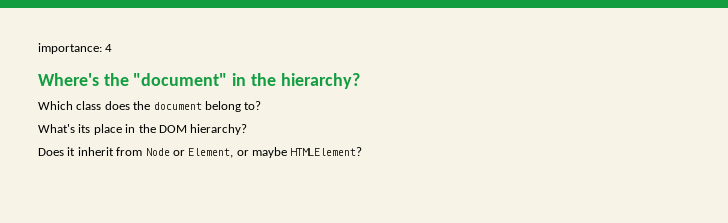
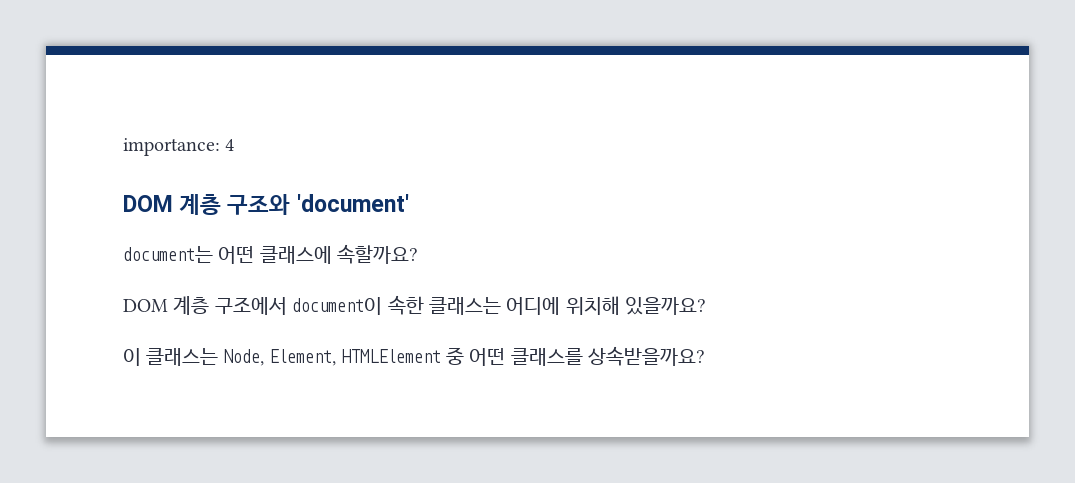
[38,73,360,89] [38,101,262,112] [38,124,248,135] [38,147,363,158] Where's the "document" in the hierarchy? // Which class does the document belong to? // What's its place in the DOM hierarchy? // Does it inherit from Node or Element, or maybe HTMLElement? -> [123,194,409,215] [123,244,419,264] [123,295,707,315] [123,346,706,366] DOM 계층 구조와 'document' // document는 어떤 클래스에 속할까요? // DOM 계층 구조에서 document이 속한 클래스는 어디에 위치해 있을까요? // 이 클래스는 Node, Element, HTMLElement 중 어떤 클래스를 상속받을까요?

